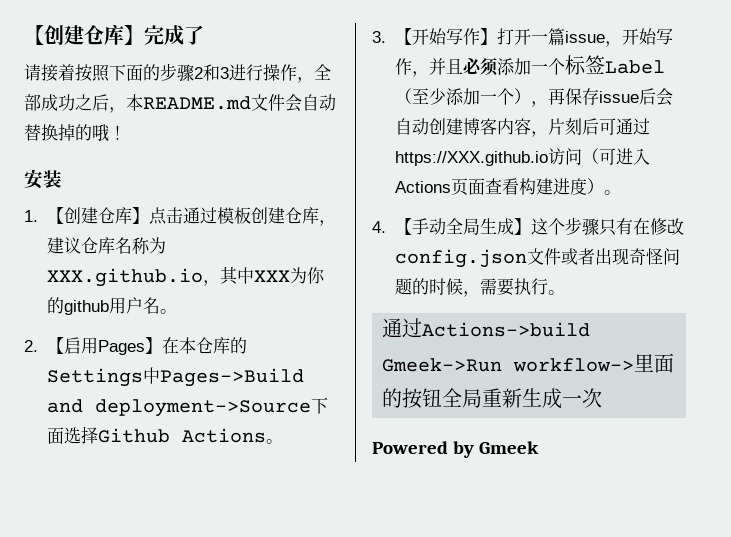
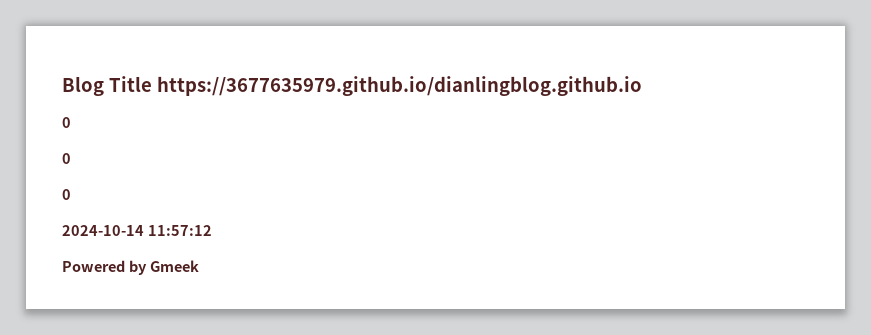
[24,24,204,45] [24,63,331,83] [24,94,336,113] [24,124,126,142] [24,169,62,189] [24,207,336,226] [46,237,166,254] [46,266,325,287] [46,297,177,315] [24,337,247,355] [46,367,304,387] [46,397,328,417] [46,426,283,444] [372,28,673,47] [394,55,665,77] [394,88,673,107] [394,118,650,137] [394,148,650,166] [394,178,621,196] [372,217,684,236] [394,248,680,268] [394,278,565,297] [382,318,591,338] [382,353,675,373] [382,388,603,409] 【创建仓库】完成了 // 请接着按照下面的步骤2和3进行操作，全部成功之后，本README.md文件会自动替换掉的哦！ // 安装 // 1.【创建仓库】点击通过模板创建仓库，建议仓库名称为XXX.github.io，其中XXX为你的github用户名。 // 2.【启用Pages】在本仓库的Settings中Pages->Build and deployment->Source下面选择Github Actions。 // 3.【开始写作】打开一篇issue，开始写作，并且必须添加一个标签Label（至少添加一个），再保存issue后会自动创建博客内容，片刻后可通过https://XXX.github.io访问（可进入Actions页面查看构建进度）。 // 4.【手动全局生成】这个步骤只有在修改config.json文件或者出现奇怪问题的时候，需要执行。 // 通过Actions->build Gmeek->Run workflow->里面的按钮全局重新生成一次 -> [62,76,642,96] [62,117,71,128] [62,153,71,164] [62,189,71,200] [62,225,212,236] Blog Title https://3677635979.github.io/dianlingblog.github.io // 0 // 0 // 0 // 2024-10-14 11:57:12

